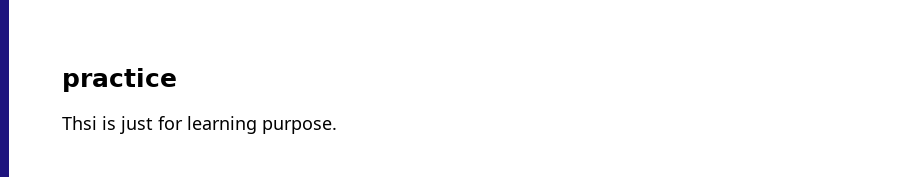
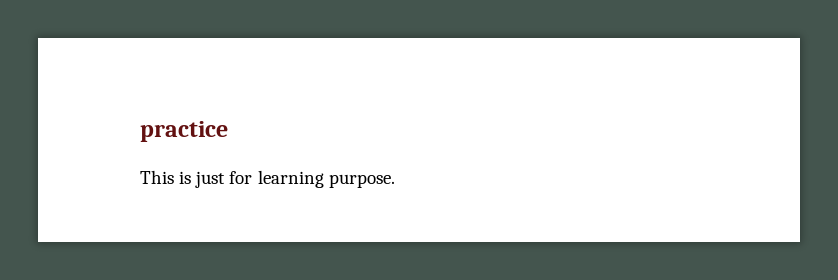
[62,116,97,130] Thsi -> [140,170,174,184] This

